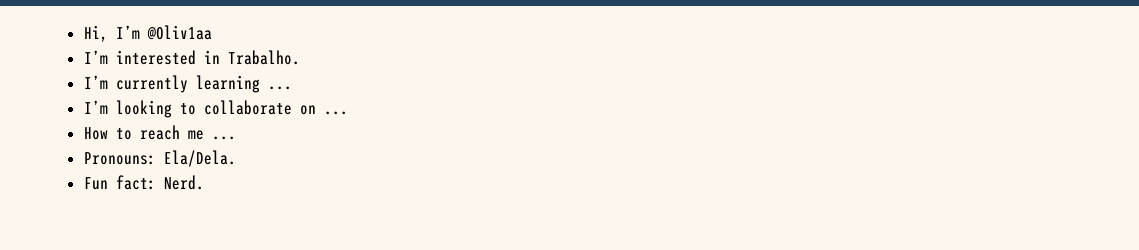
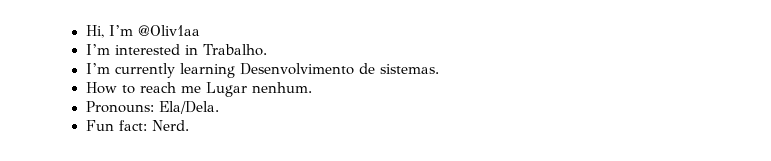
[267,86,292,90] [83,100,348,118] ... // I’m looking to collaborate on ... -> [239,63,439,75] Desenvolvimento de sistemas.
[211,136,236,140] ... -> [205,82,312,97] Lugar nenhum.

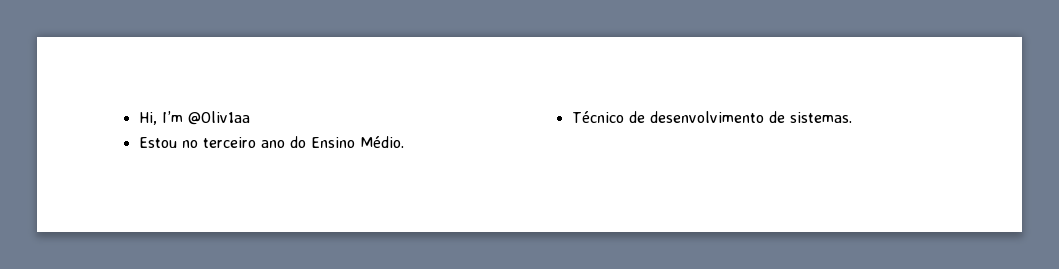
[85,44,268,56] [85,63,439,78] [85,82,312,97] [85,101,219,114] [85,120,189,131] I’m interested in Trabalho. // I’m currently learning Desenvolvimento de sistemas. // How to reach me Lugar nenhum. // Pronouns: Ela/Dela. // Fun fact: Nerd. -> [138,136,404,148] [571,111,852,123] Estou no terceiro ano do Ensino Médio. // Técnico de desenvolvimento de sistemas.

